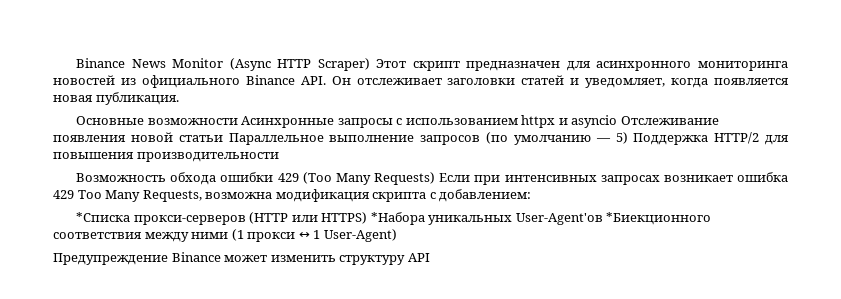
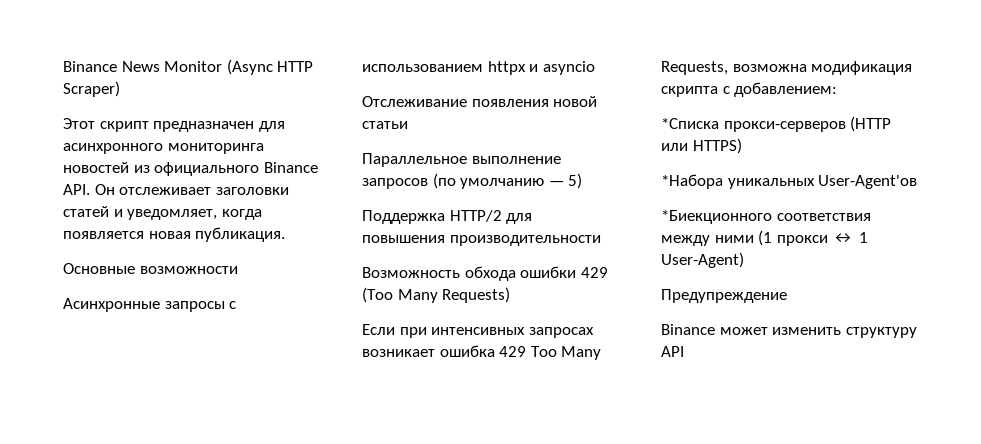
(370, 64) none -> (120, 89) //
(238, 121) none -> (238, 270) //
(618, 121) none -> (595, 68) //
(223, 138) none -> (408, 125) //
(628, 138) none -> (583, 181) //
(436, 178) none -> (511, 295) //
(368, 218) none -> (742, 146) //
(603, 219) none -> (918, 182) //
(168, 259) none -> (787, 296) //

